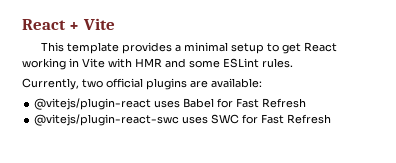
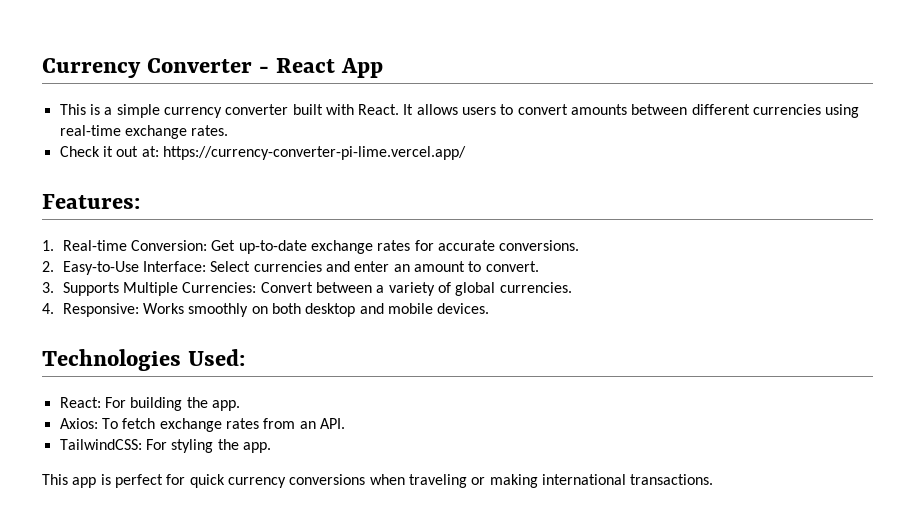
[22,18,115,30] [41,42,338,54] [22,58,293,70] [22,78,262,90] [34,98,307,110] [34,114,332,126] React + Vite // This template provides a minimal setup to get React working in Vite with HMR and some ESLint rules. // Currently, two official plugins are available: // @vitejs/plugin-react uses Babel for Fast Refresh // @vitejs/plugin-react-swc uses SWC for Fast Refresh -> [42,58,383,78] [59,104,860,118] [59,125,229,139] [59,146,466,160] [42,194,140,209] [42,240,580,254] [42,261,539,275] [42,282,572,296] [42,303,490,317] [42,349,245,371] [59,397,240,411] [59,418,345,432] [59,439,271,453] [42,474,714,488] Currency Converter - React App // This is a simple currency converter built with React. It allows users to convert amounts between different currencies using real-time exchange rates. // Check it out at: https://currency-converter-pi-lime.vercel.app/ // Features: // 1. Real-time Conversion: Get up-to-date exchange rates for accurate conversions. // 2. Easy-to-Use Interface: Select currencies and enter an amount to convert. // 3. Supports Multiple Currencies: Convert between a variety of global currencies. // 4. Responsive: Works smoothly on both desktop and mobile devices. // Technologies Used: // React: For building the app. // Axios: To fetch exchange rates from an API. // TailwindCSS: For styling the app. // This app is perfect for quick currency conversions when traveling or making international transactions.

